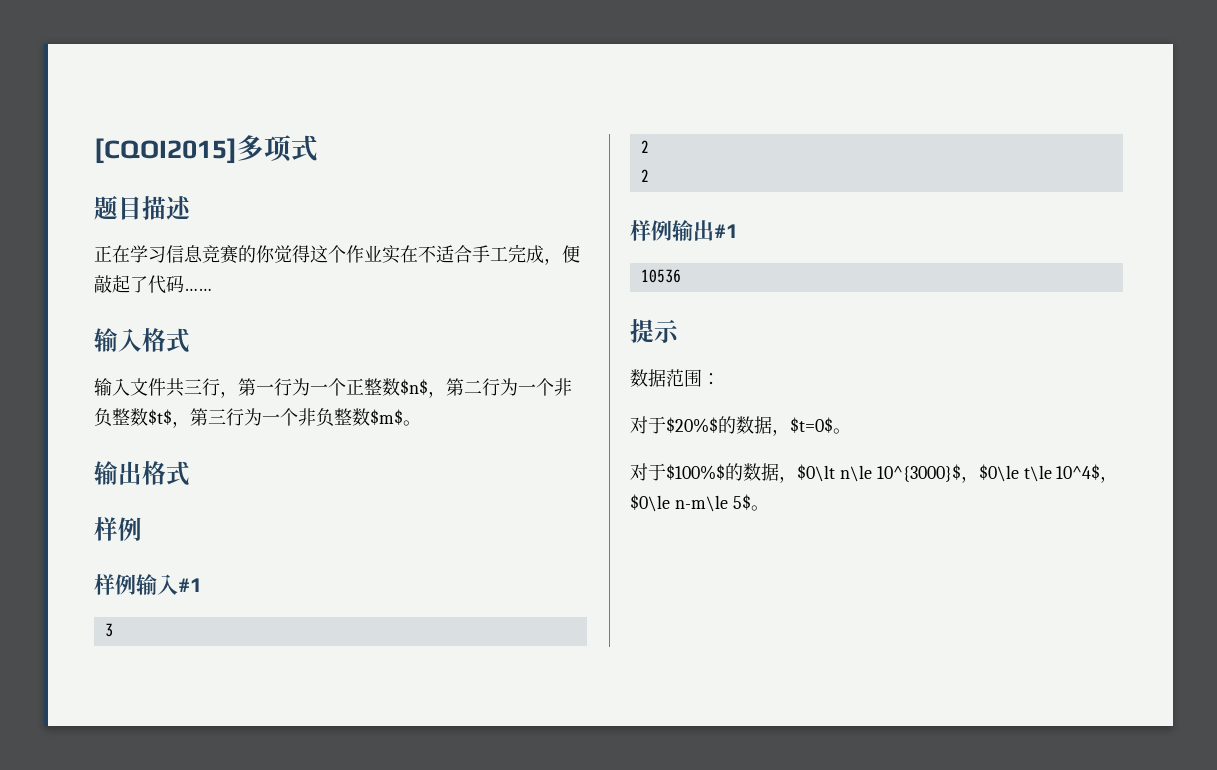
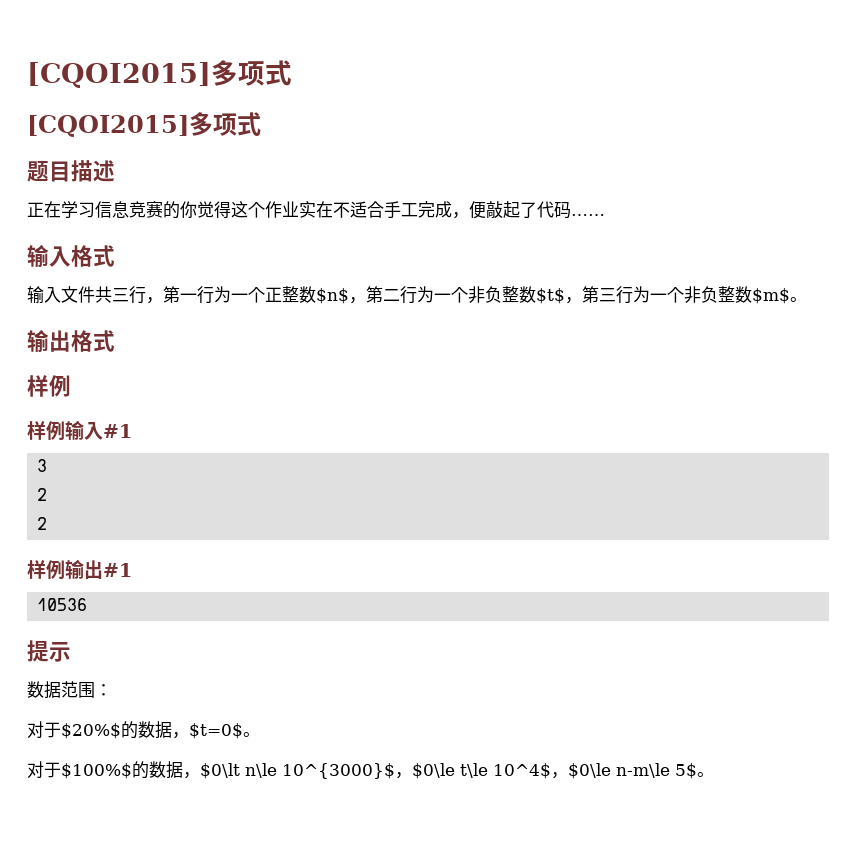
[94,135,318,164] [CQOI2015]多项式 -> [27,60,292,88] [27,112,261,137] [CQOI2015]多项式 // [CQOI2015]多项式

